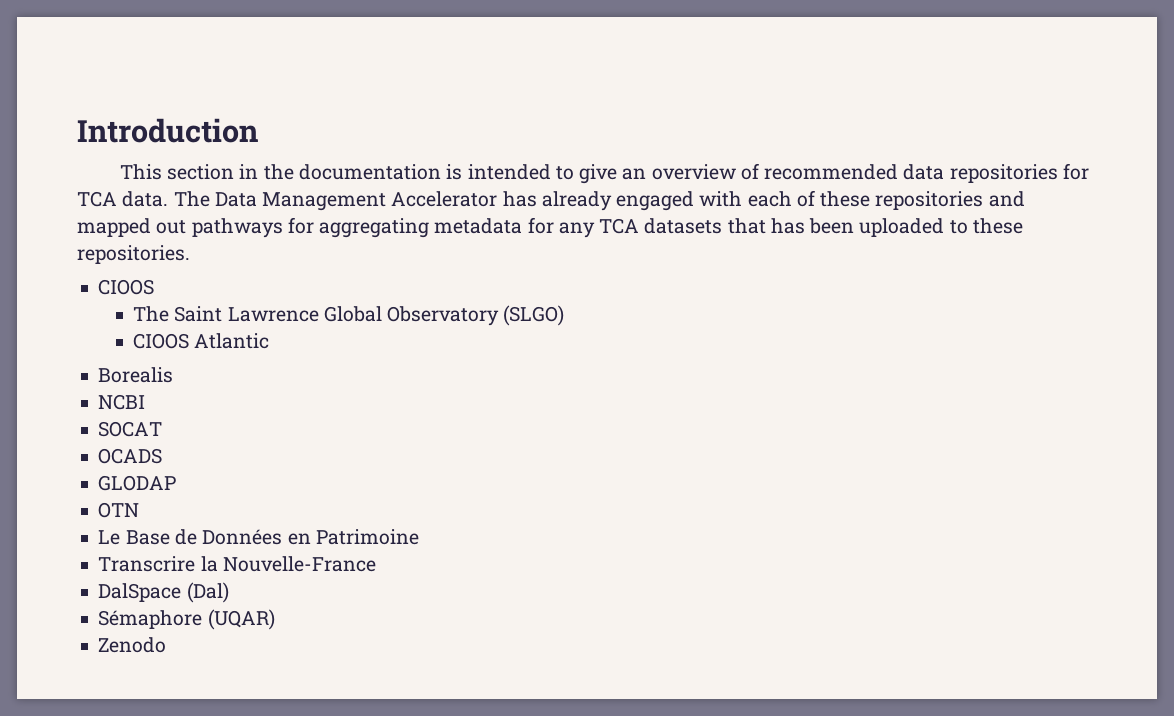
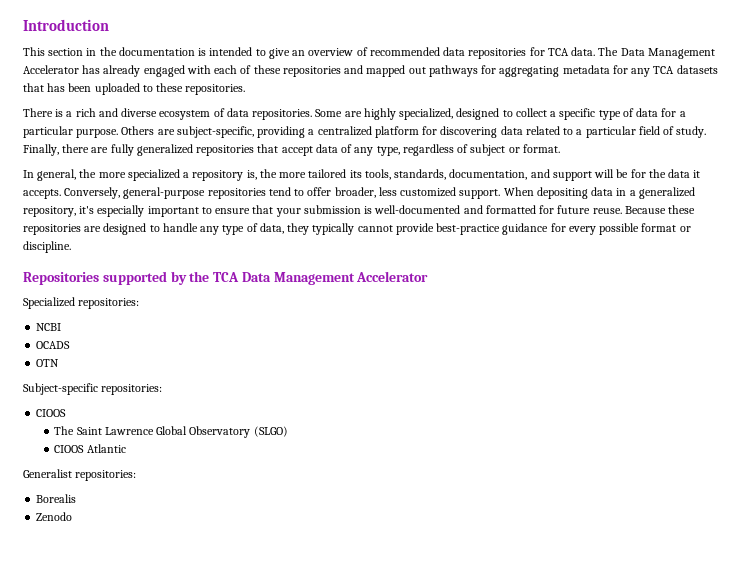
(190, 254) none -> [23,108,686,120] [23,126,707,138] [23,144,560,156] [23,169,701,181] [23,187,695,199] [23,205,696,217] [23,223,691,235] [23,241,71,253] [23,271,429,285] [23,297,140,309] [36,323,62,331] [36,341,71,349] [36,359,60,367] [23,383,163,395] // There is a rich and diverse ecosystem of data repositories. Some are highly specialized, designed to collect a specific type of data for a particular purpose. Others are subject-specific, providing a centralized platform for discovering data related to a particular field of study. Finally, there are fully generalized repositories that accept data of any type, regardless of subject or format. // In general, the more specialized a repository is, the more tailored its tools, standards, documentation, and support will be for the data it accepts. Conversely, general-purpose repositories tend to offer broader, less customized support. When depositing data in a generalized repository, it's especially important to ensure that your submission is well-documented and formatted for future reuse. Because these repositories are designed to handle any type of data, they typically cannot provide best-practice guidance for every possible format or discipline. // Repositories supported by the TCA Data Management Accelerator // Specialized repositories: // NCBI // OCADS // OTN // Subject-specific repositories:
(270, 341) none -> [23,469,137,481] // Generalist repositories:
[98,394,146,410] [98,421,163,437] [98,448,163,464] [98,475,177,491] [98,502,140,518] [98,529,419,545] [98,556,376,572] [98,582,229,603] [98,609,275,630] // NCBI // SOCAT // OCADS // GLODAP // OTN // Le Base de Données en Patrimoine // Transcrire la Nouvelle-France // DalSpace (Dal) // Sémaphore (UQAR) -> (77, 498) none

